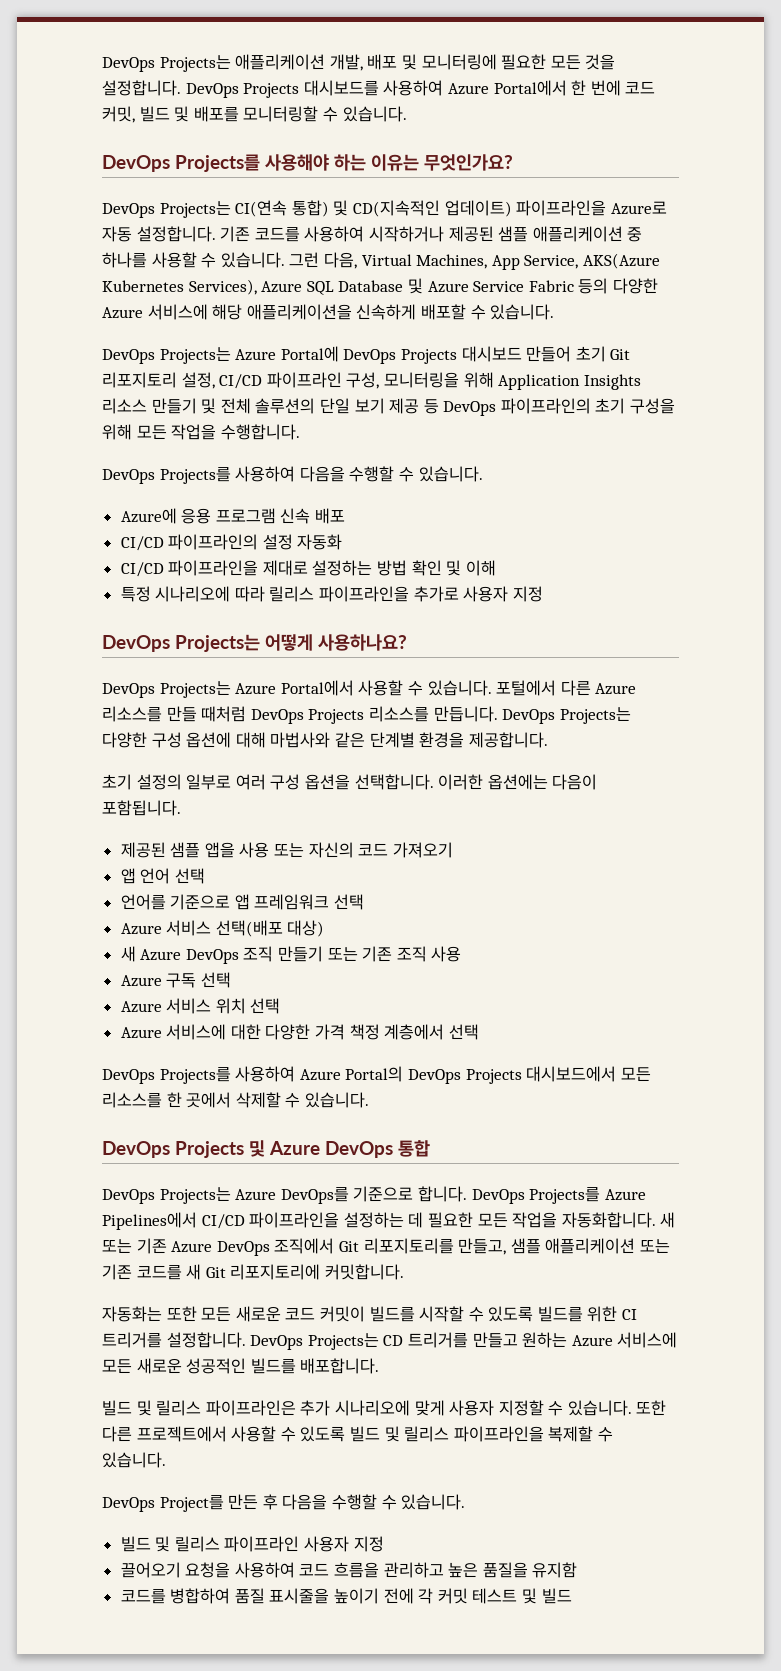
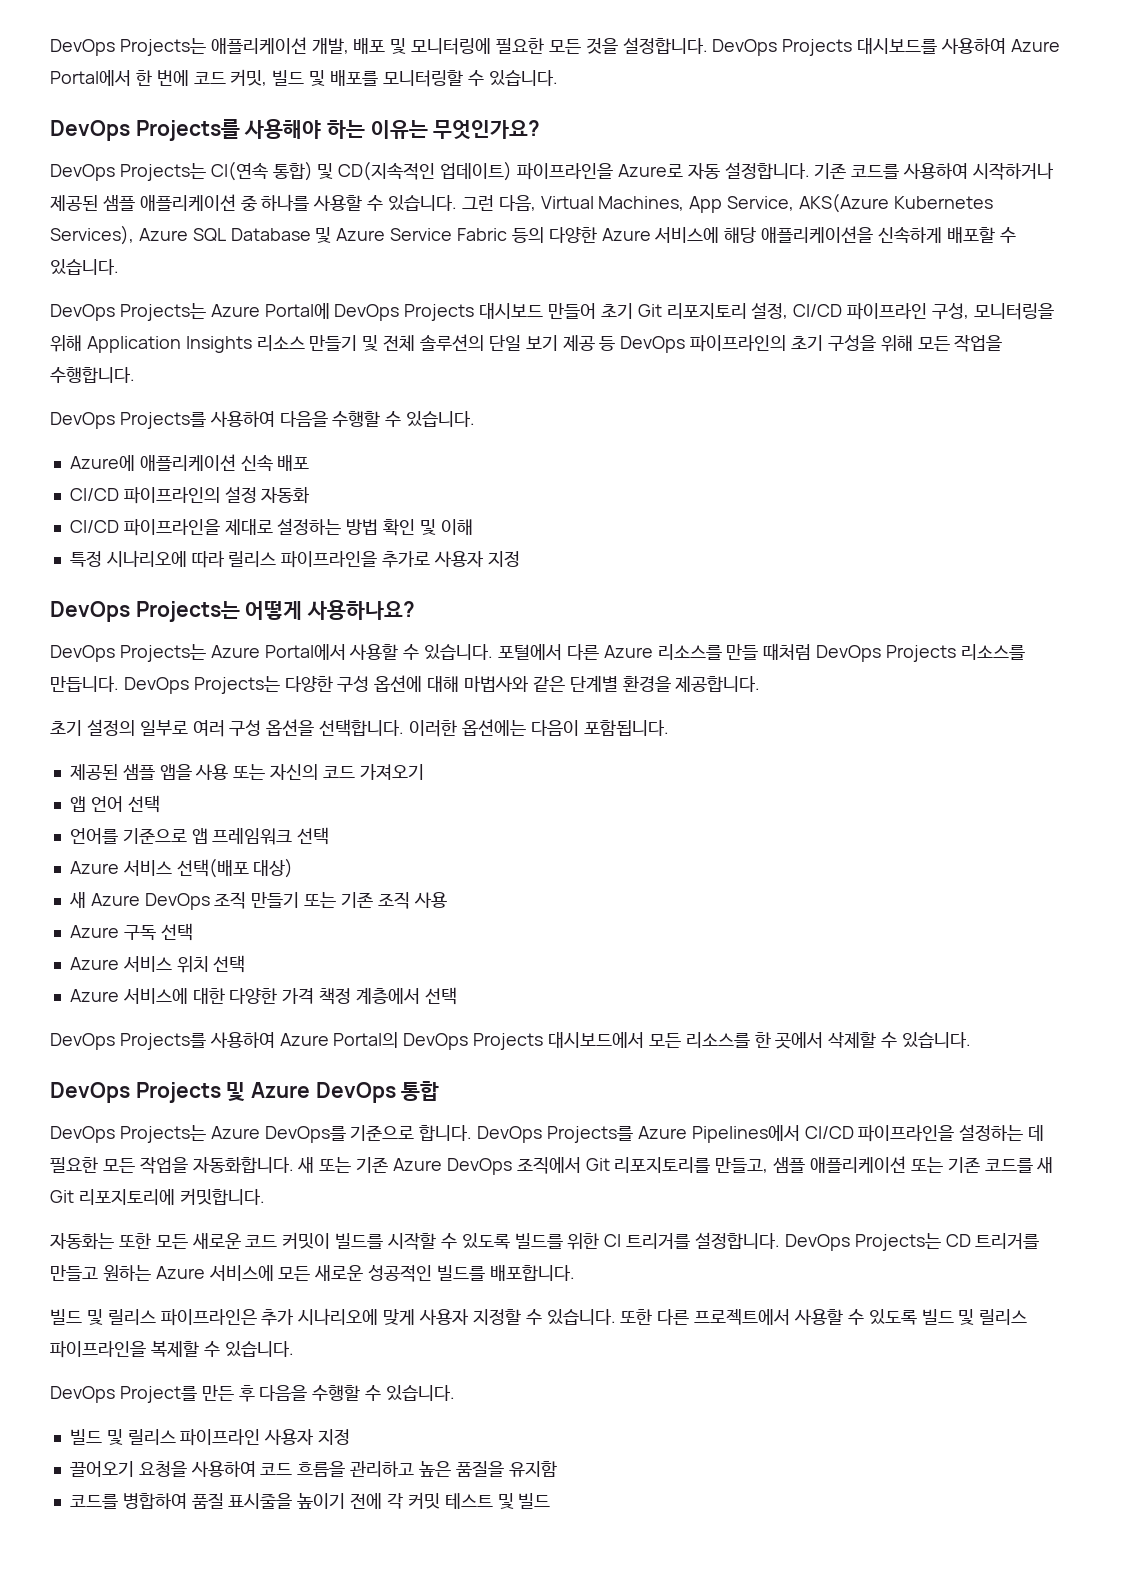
[181,508,276,524] 응용 프로그램 -> [139,454,236,471] 애플리케이션

